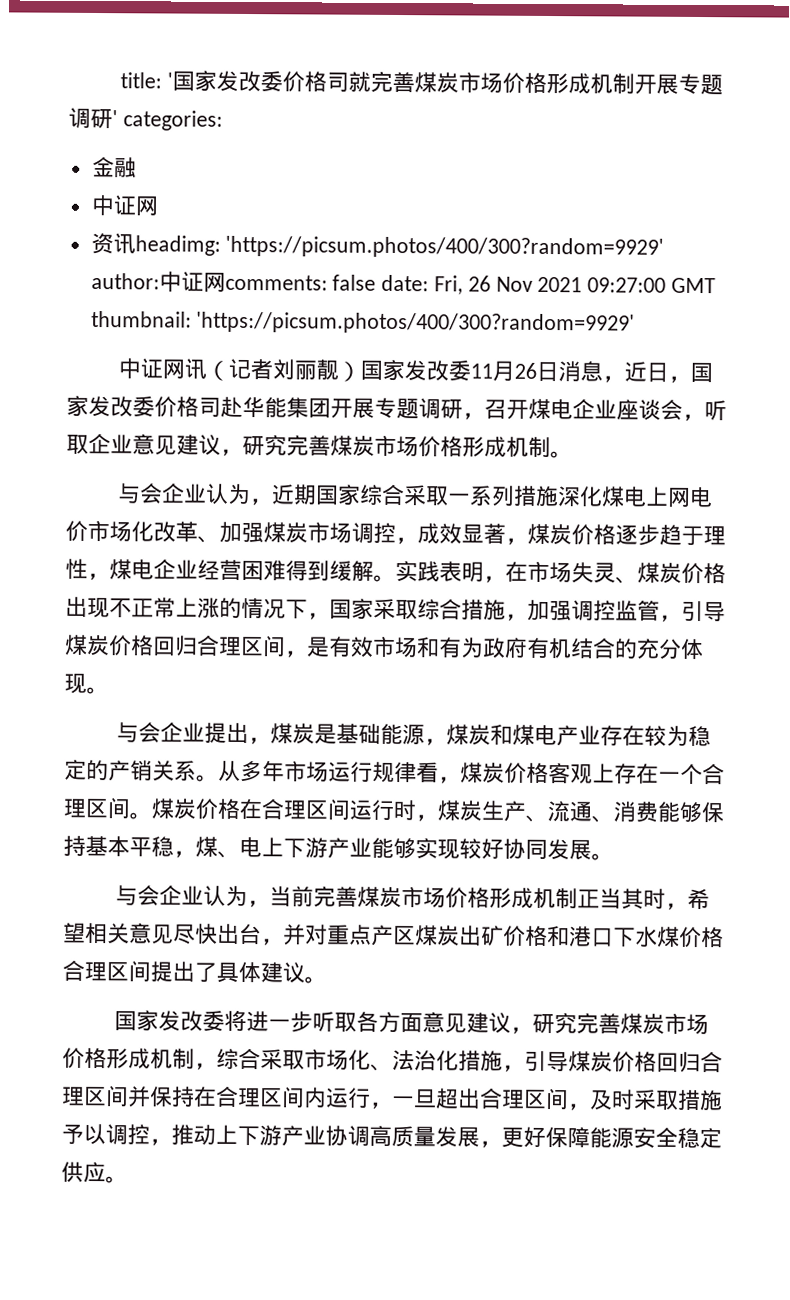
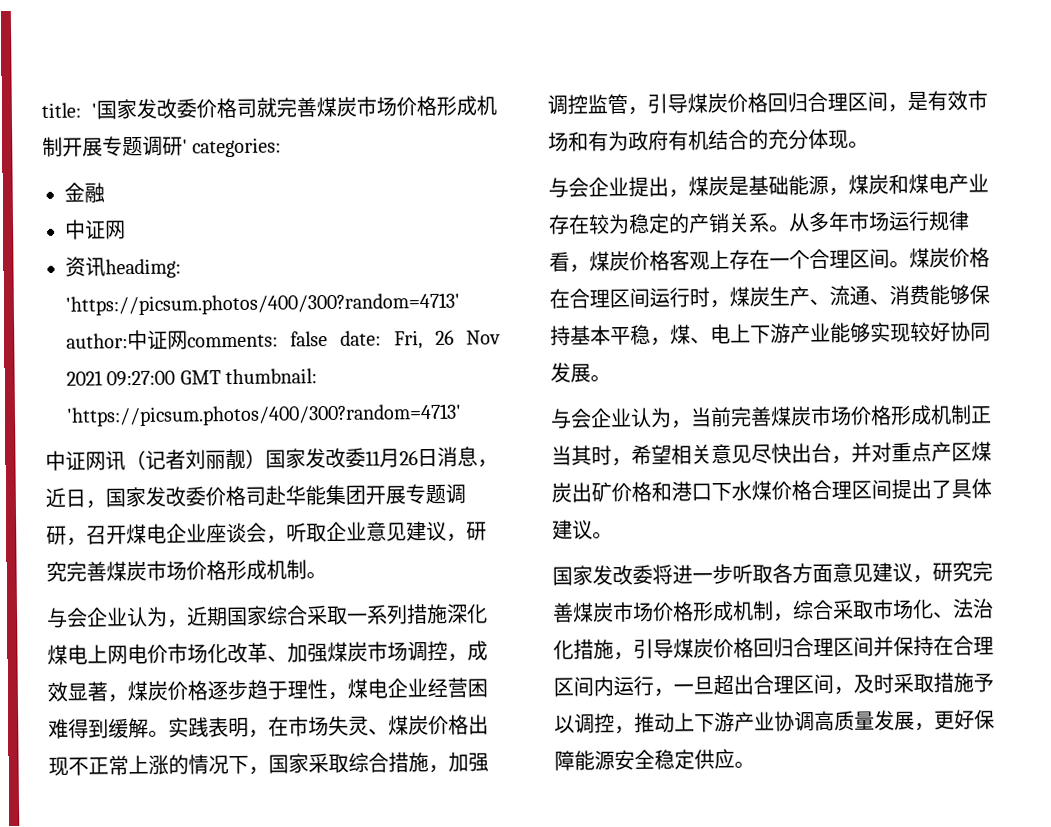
[225,235,665,259] 'https://picsum.photos/400/300?random=9929' -> [65,292,460,316] 'https://picsum.photos/400/300?random=4713'
[196,311,636,335] 'https://picsum.photos/400/300?random=9929' -> [66,403,462,427] 'https://picsum.photos/400/300?random=4713'

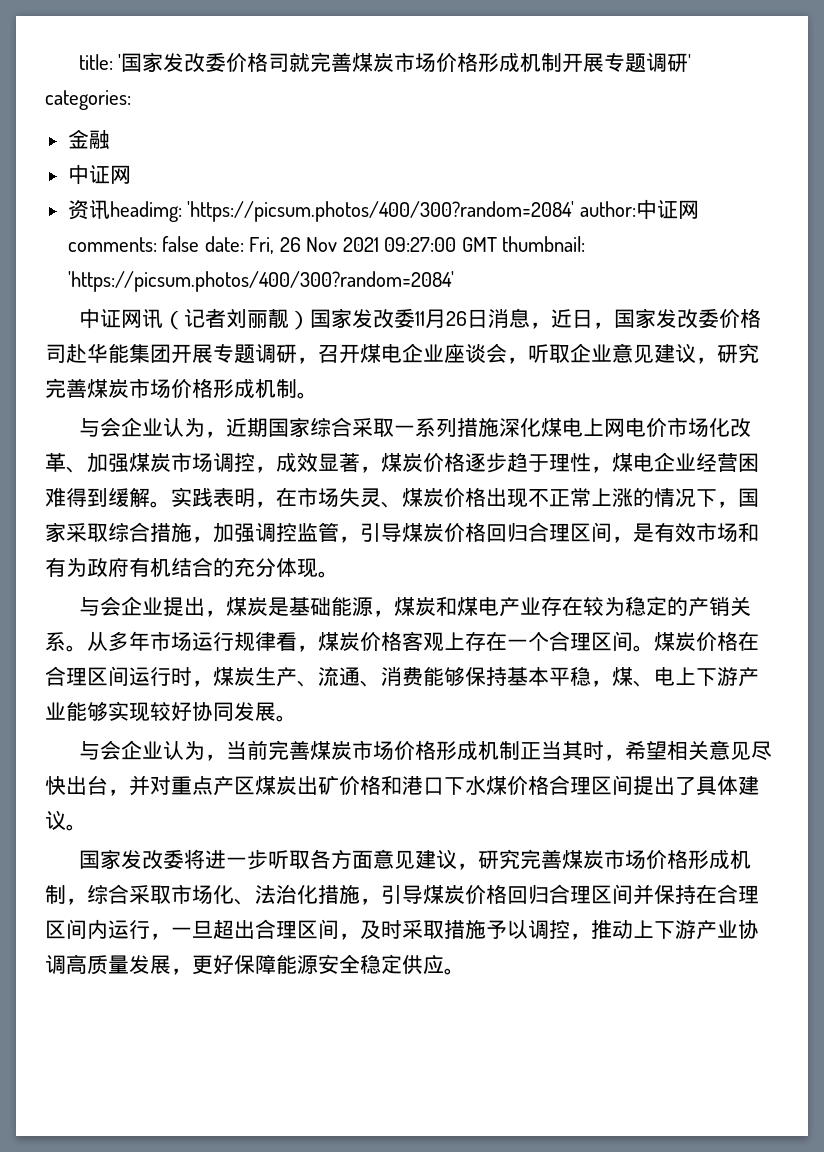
[65,292,460,316] 'https://picsum.photos/400/300?random=4713' -> [187,201,575,222] 'https://picsum.photos/400/300?random=2084'
[66,403,462,427] 'https://picsum.photos/400/300?random=4713' -> [67,271,455,292] 'https://picsum.photos/400/300?random=2084'

